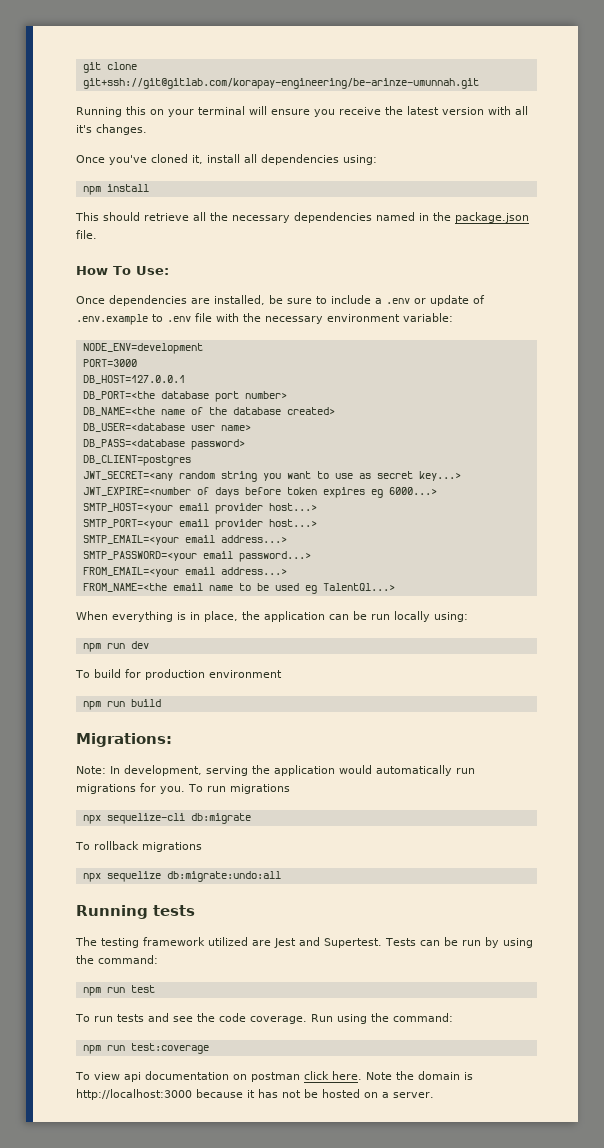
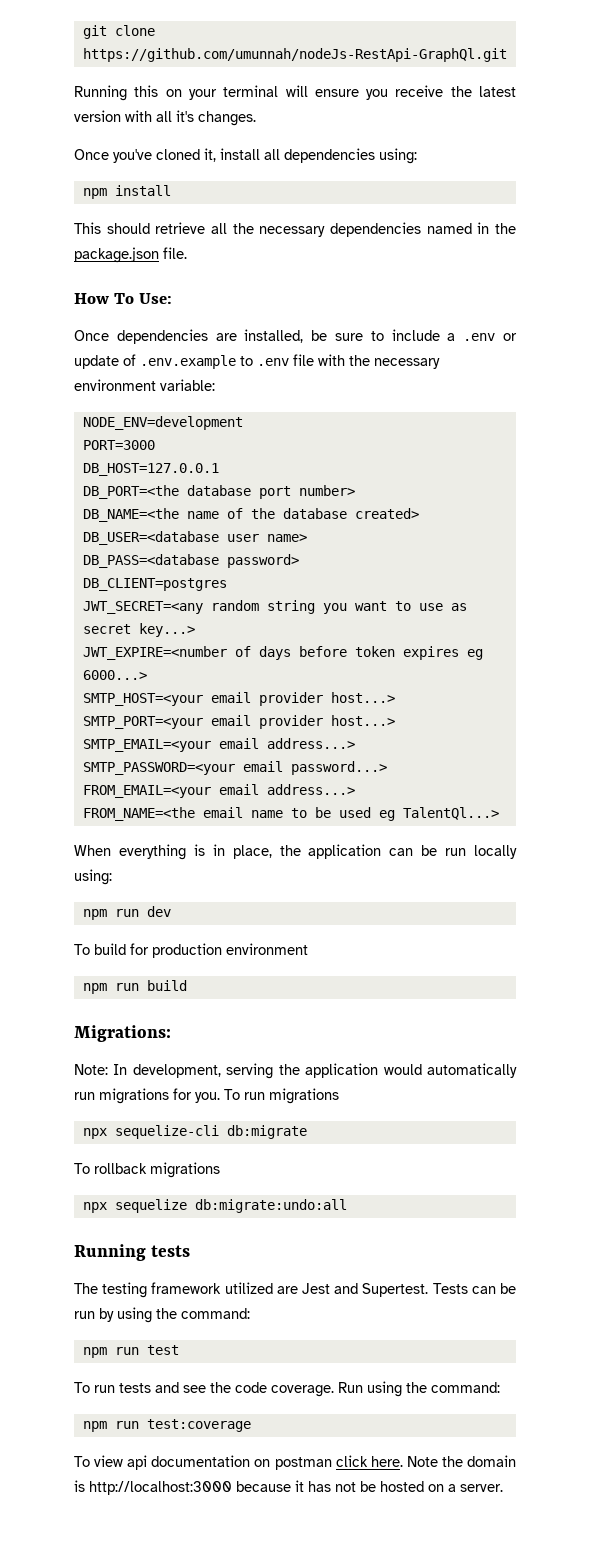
[82,78,479,89] git+ssh://git@gitlab.com/korapay-engineering/be-arinze-umunnah.git -> [82,48,507,62] https://github.com/umunnah/nodeJs-RestApi-GraphQl.git

